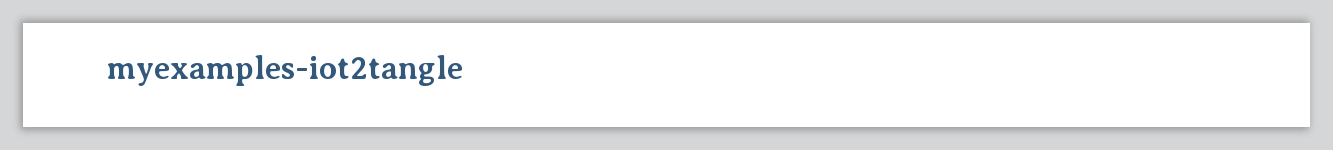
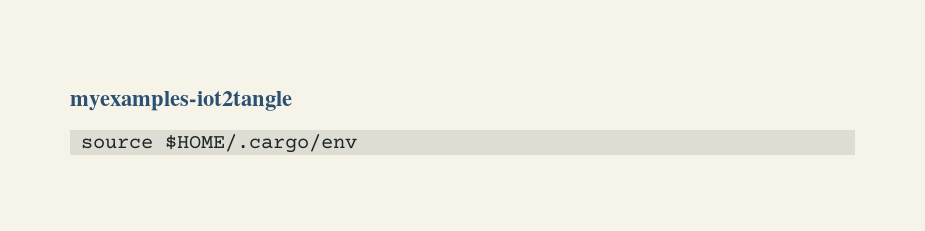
(463, 70) none -> [80,134,357,153] // source $HOME/.cargo/env

